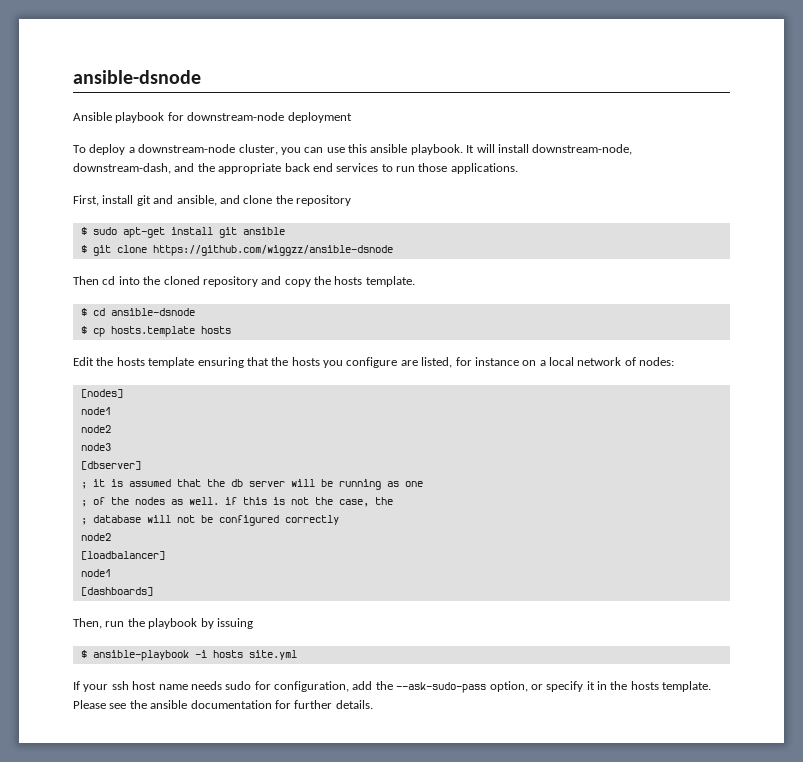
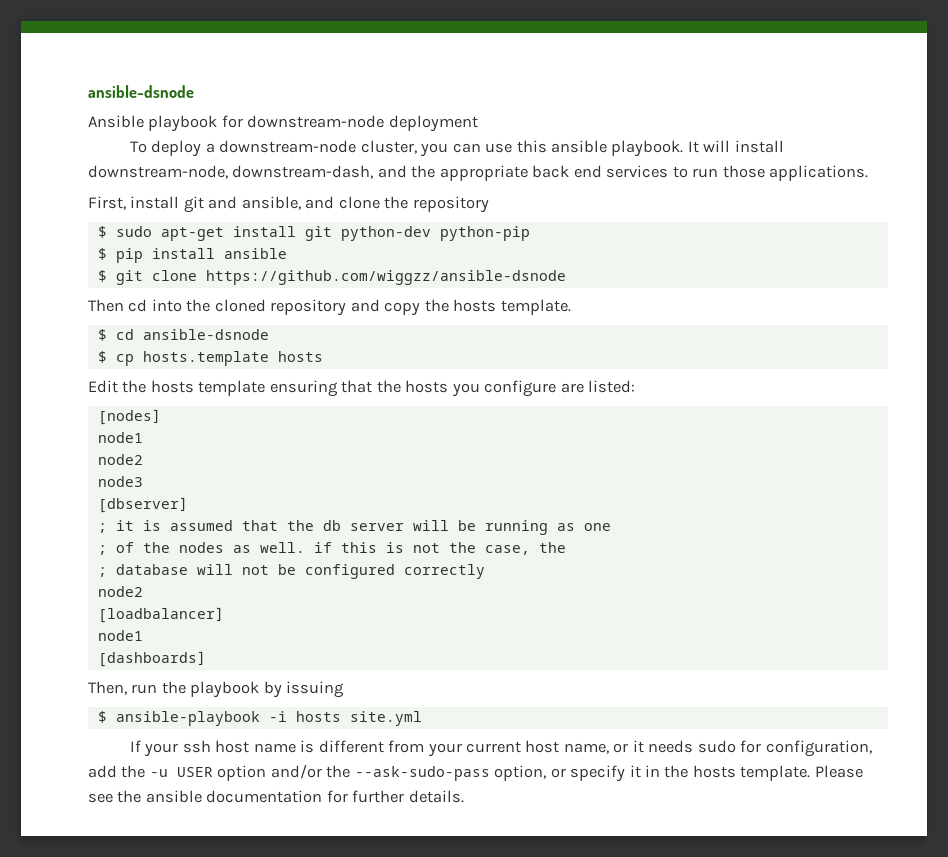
(237, 232) none -> [340,226,530,241] [97,248,215,263] python-dev python-pip // $ pip install
[421,357,675,368] listed, for instance on a local network of nodes: -> [588,380,636,393] listed:
(188, 687) none -> [300,740,644,757] is different from your current host name, or it
(393, 685) none -> [149,764,351,781] -u USER option and/or the

